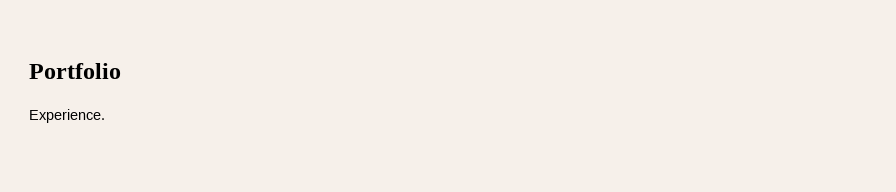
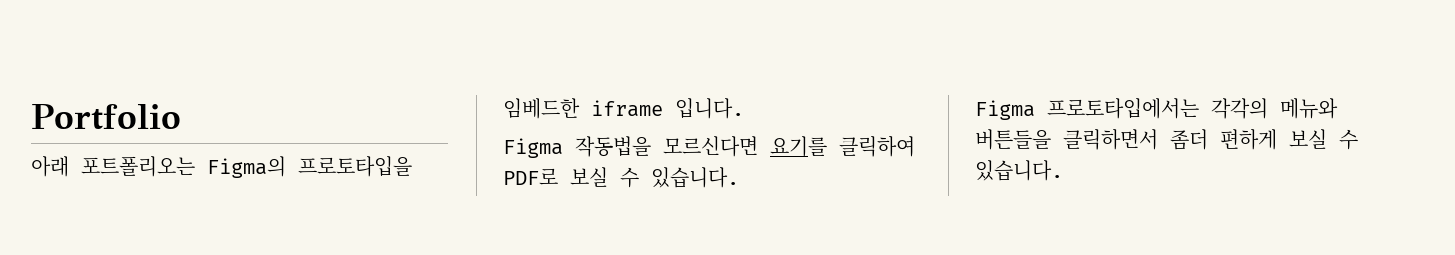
[29,109,105,123] Experience. -> [31,156,412,178] [503,98,744,119] [503,136,915,158] [503,167,739,188] [975,98,1338,120] [975,129,1358,150] [975,160,1063,181] 아래 포트폴리오는 Figma의 프로토타입을 임베드한 iframe 입니다. // Figma 작동법을 모르신다면 요기를 클릭하여 PDF로 보실 수 있습니다. // Figma 프로토타입에서는 각각의 메뉴와 버튼들을 클릭하면서 좀더 편하게 보실 수 있습니다.

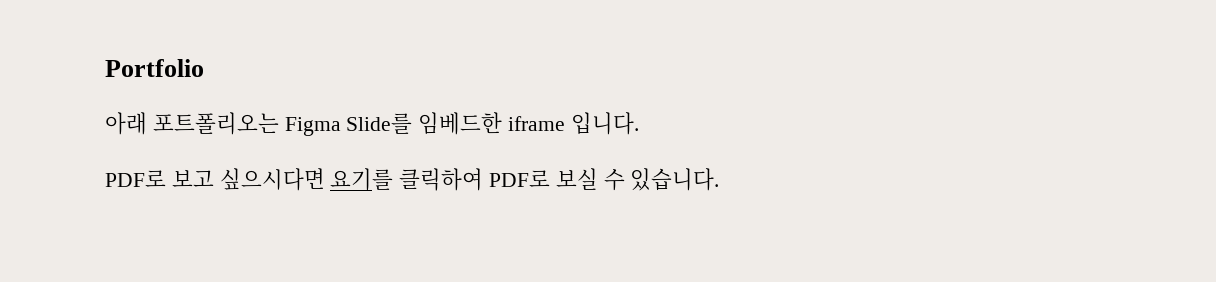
[207,156,412,178] Figma의 프로토타입을 -> [284,113,413,136] Figma Slide를
[503,136,758,158] Figma 작동법을 모르신다면 -> [105,168,325,191] PDF로 보고 싶으시다면
[975,98,1338,120] [975,129,1358,150] [975,160,1063,181] // Figma 프로토타입에서는 각각의 메뉴와 버튼들을 클릭하면서 좀더 편하게 보실 수 있습니다. -> (720, 179) none

